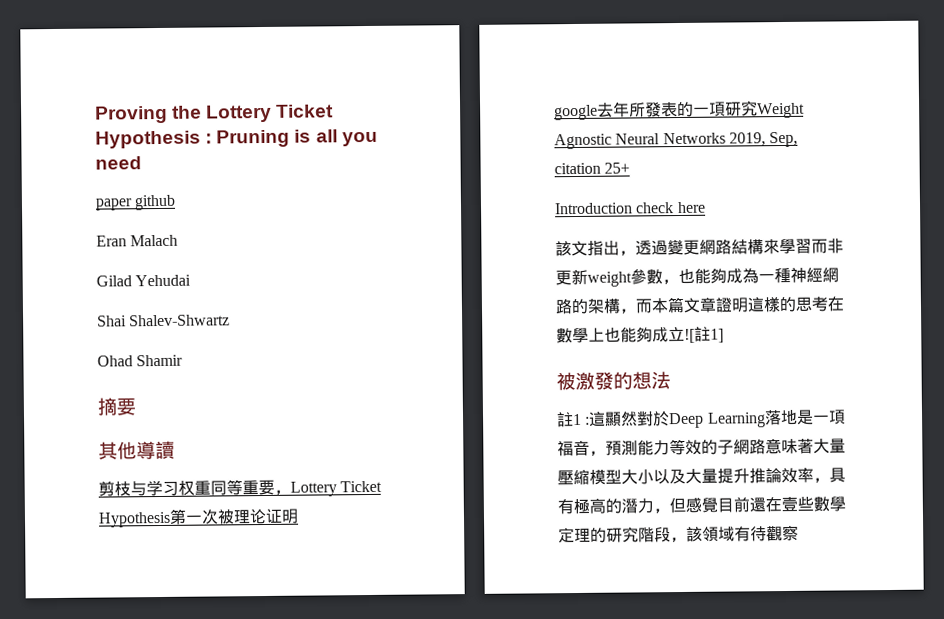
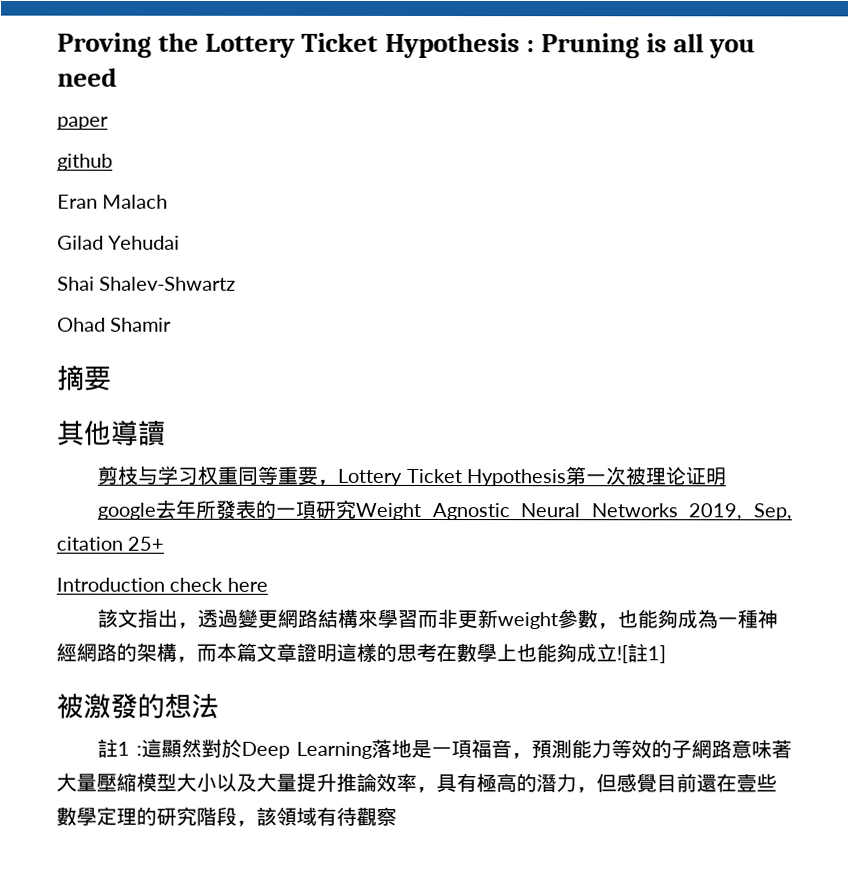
(133, 204) none -> (109, 123) //

